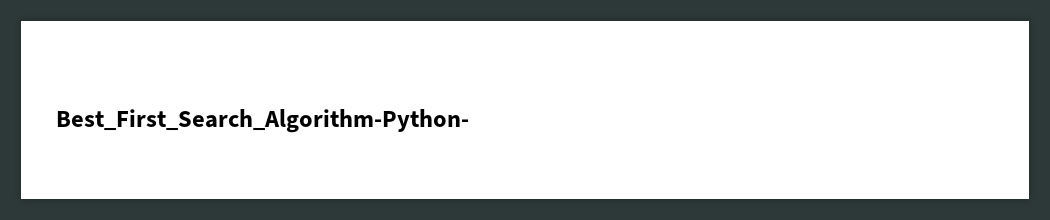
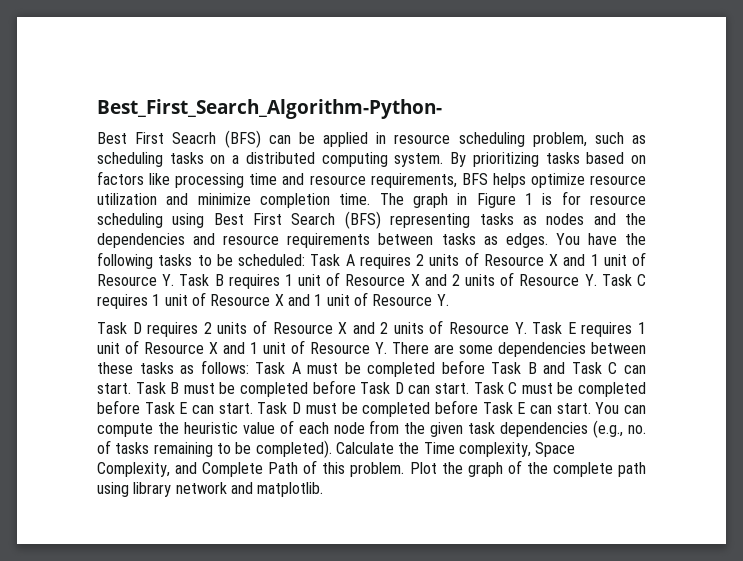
(469, 121) none -> [97,130,647,148] [97,152,647,167] [97,171,647,188] [97,191,646,208] [97,211,647,229] [97,233,647,248] [97,252,646,269] [97,272,647,289] [97,292,449,309] [97,320,646,337] [97,340,646,357] [97,360,647,377] [97,380,647,397] [97,400,646,417] [97,420,646,438] [97,440,576,458] [97,460,647,477] [97,482,324,497] // Best First Seacrh (BFS) can be applied in resource scheduling problem, such as scheduling tasks on a distributed computing system. By prioritizing tasks based on factors like processing time and resource requirements, BFS helps optimize resource utilization and minimize completion time. The graph in Figure 1 is for resource scheduling using Best First Search (BFS) representing tasks as nodes and the dependencies and resource requirements between tasks as edges. You have the following tasks to be scheduled: Task A requires 2 units of Resource X and 1 unit of Resource Y. Task B requires 1 unit of Resource X and 2 units of Resource Y. Task C requires 1 unit of Resource X and 1 unit of Resource Y. // Task D requires 2 units of Resource X and 2 units of Resource Y. Task E requires 1 unit of Resource X and 1 unit of Resource Y. There are some dependencies between these tasks as follows: Task A must be completed before Task B and Task C can start. Task B must be completed before Task D can start. Task C must be completed before Task E can start. Task D must be completed before Task E can start. You can compute the heuristic value of each node from the given task dependencies (e.g., no. of tasks remaining to be completed). Calculate the Time complexity, Space Complexity, and Complete Path of this problem. Plot the graph of the complete path using library network and matplotlib.

